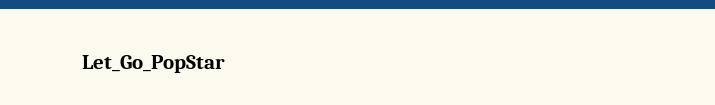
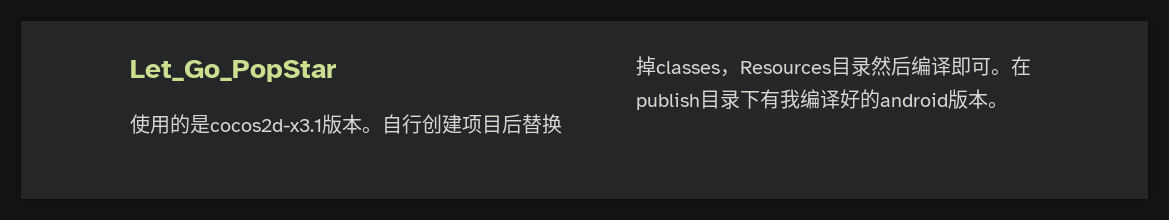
(225, 64) none -> [130,114,562,134] [636,56,1031,77] [636,89,1008,110] // 使用的是cocos2d-x3.1版本。自行创建项目后替换掉classes，Resources目录然后编译即可。在publish目录下有我编译好的android版本。

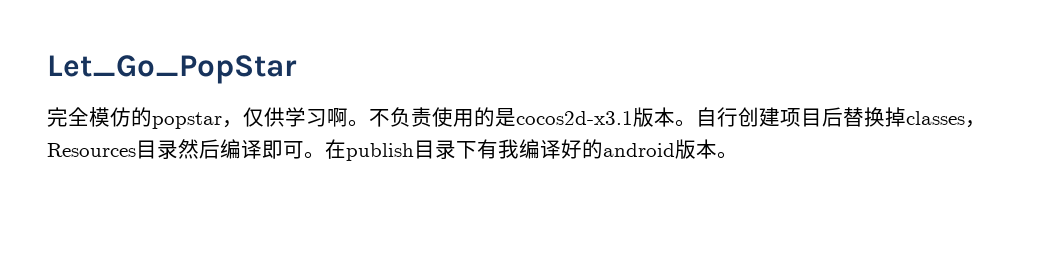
(336, 71) none -> [47,107,432,129] 完全模仿的popstar，仅供学习啊。不负责

